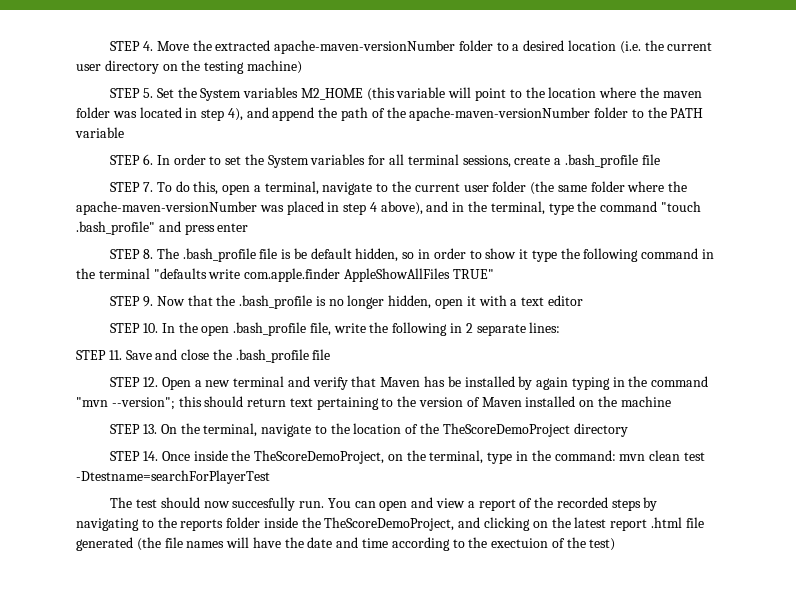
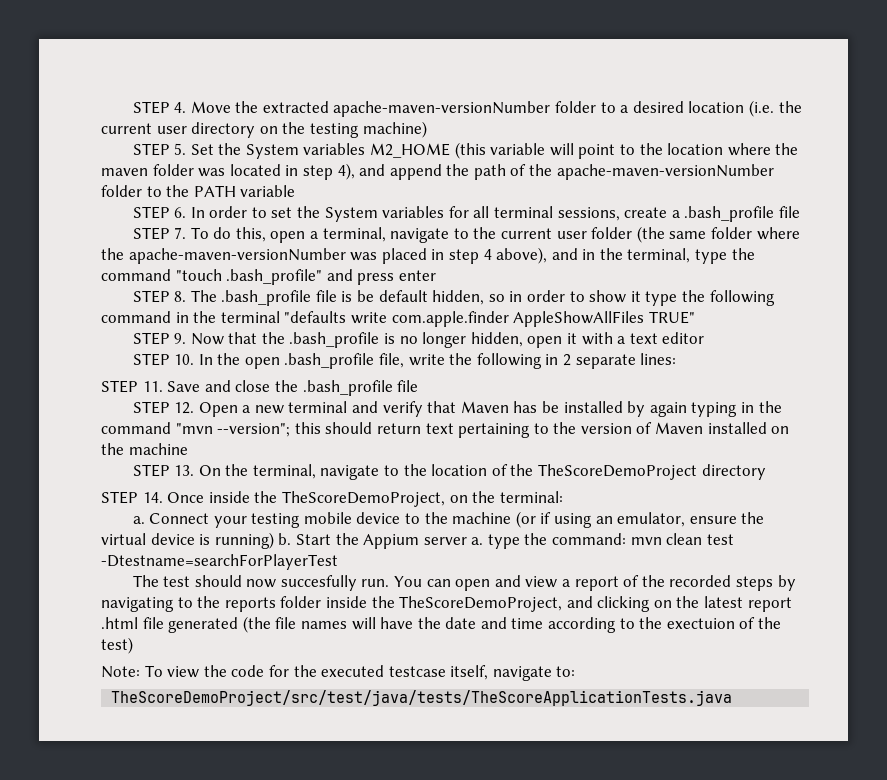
[429,450,529,464] terminal, type in -> [499,491,563,503] [132,511,765,528] [101,532,520,549] terminal: // a. Connect your testing mobile device to the machine (or if using an emulator, ensure the virtual device is running) b. Start the Appium server a. type
(616, 544) none -> [101,665,576,681] [111,690,733,706] // Note: To view the code for the executed testcase itself, navigate to: // TheScoreDemoProject/src/test/java/tests/TheScoreApplicationTests.java

